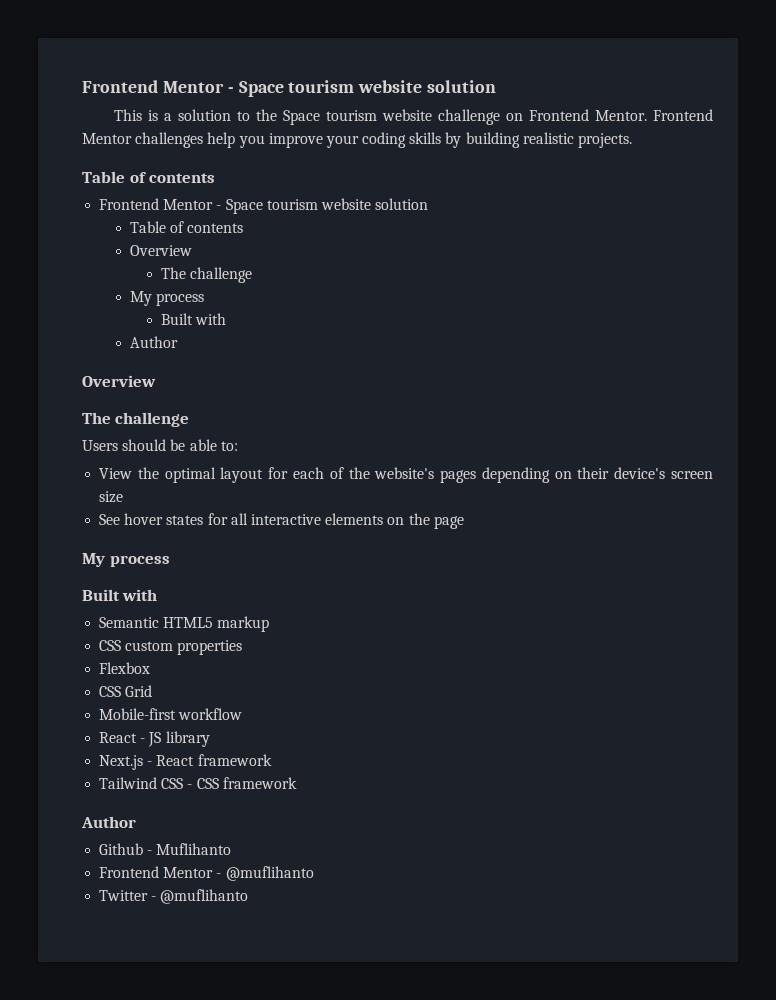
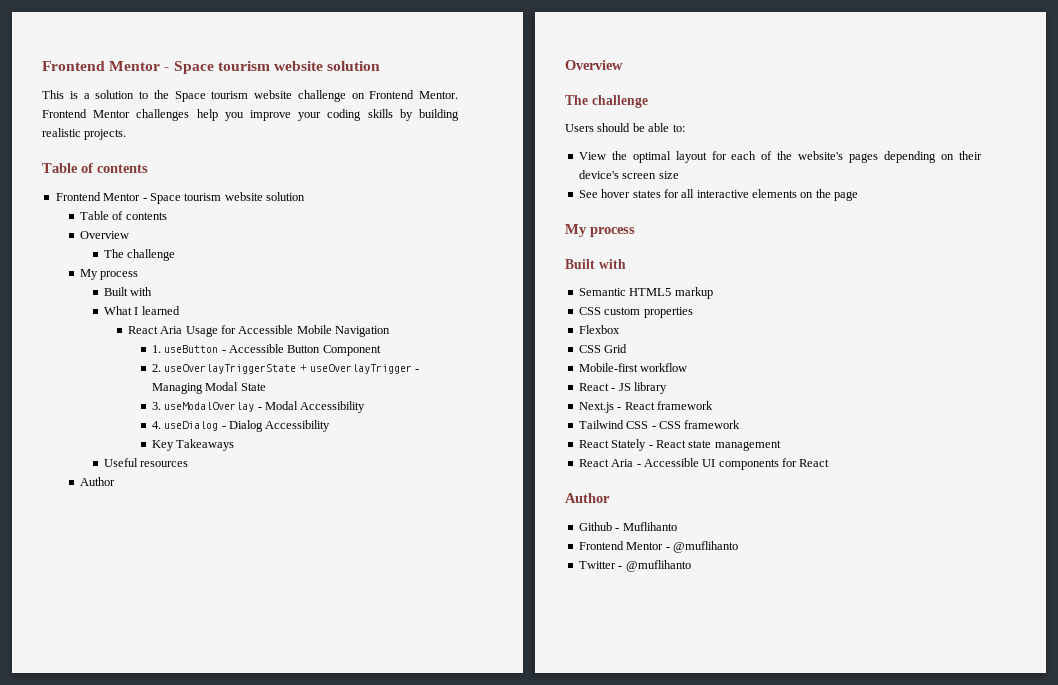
(226, 319) none -> [103,306,180,315] [127,325,391,337] [151,344,381,356] [151,364,420,374] [151,382,266,394] [151,401,366,413] [151,420,331,432] [151,439,235,451] [103,458,189,467] // What I learned // React Aria Usage for Accessible Mobile Navigation // 1. useButton - Accessible Button Component // 2. useOverlayTriggerState + useOverlayTrigger - Managing Modal State // 3. useModalOverlay - Modal Accessibility // 4. useDialog - Dialog Accessibility // Key Takeaways // Useful resources
(297, 783) none -> [578,439,781,451] [578,458,830,470] // React Stately - React state management // React Aria - Accessible UI components for React

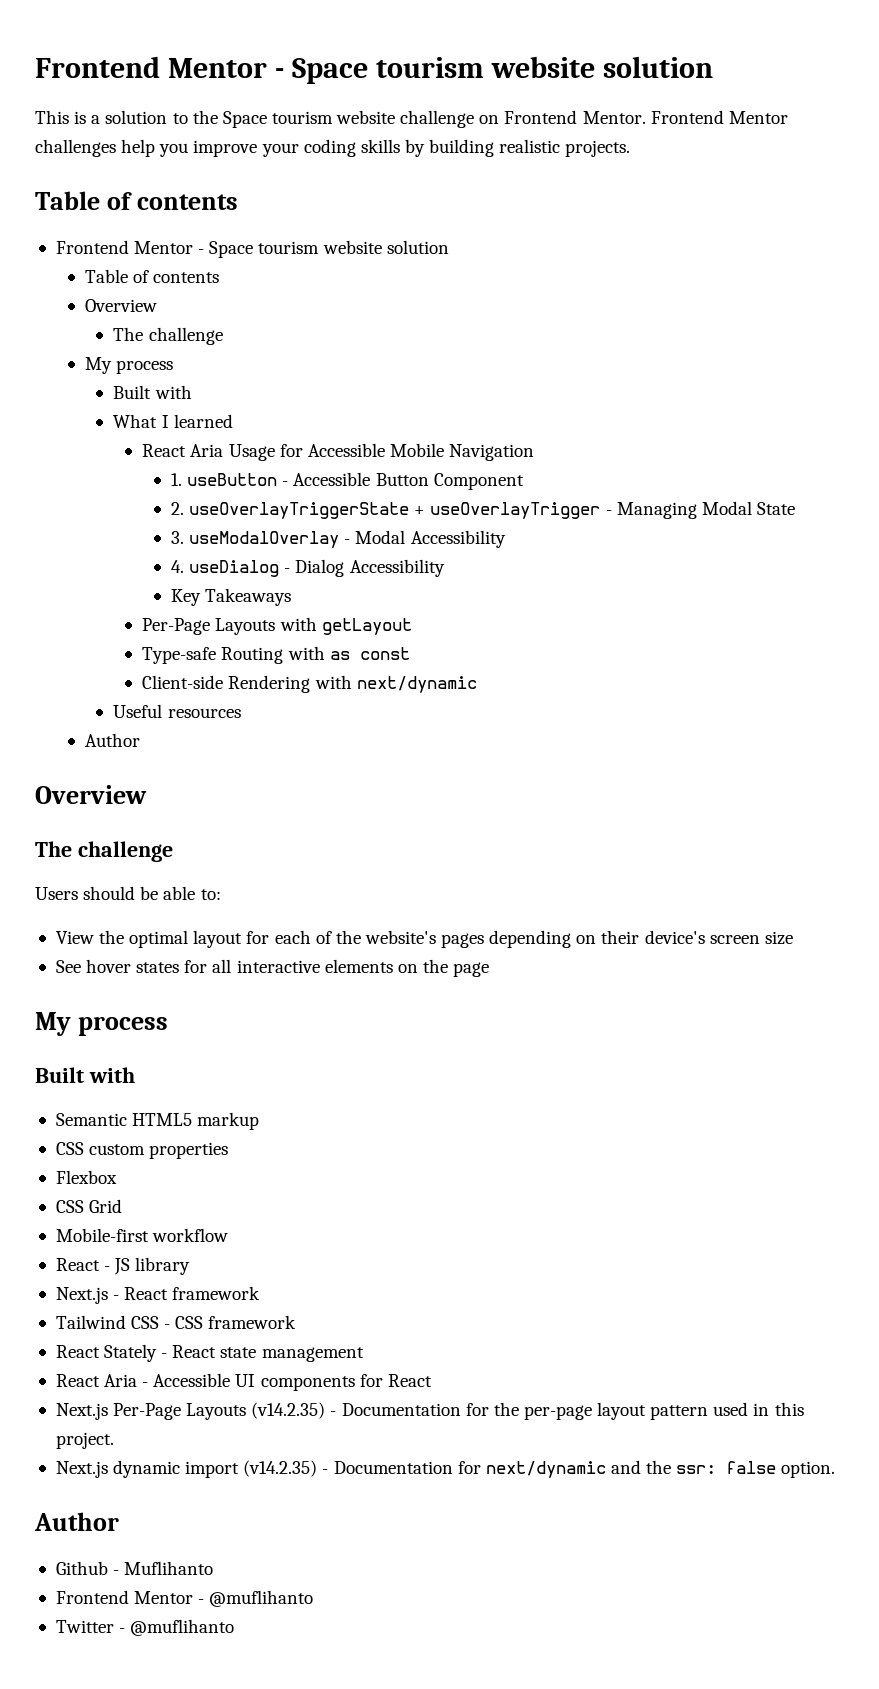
(235, 445) none -> [142,617,412,635] [142,646,410,664] [142,675,477,693] // Per-Page Layouts with getLayout // Type-safe Routing with as const // Client-side Rendering with next/dynamic
(830, 463) none -> [55,1402,804,1420] [55,1432,114,1449] [55,1460,836,1478] // Next.js Per-Page Layouts (v14.2.35) - Documentation for the per-page layout pattern used in this project. // Next.js dynamic import (v14.2.35) - Documentation for next/dynamic and the ssr: false option.

